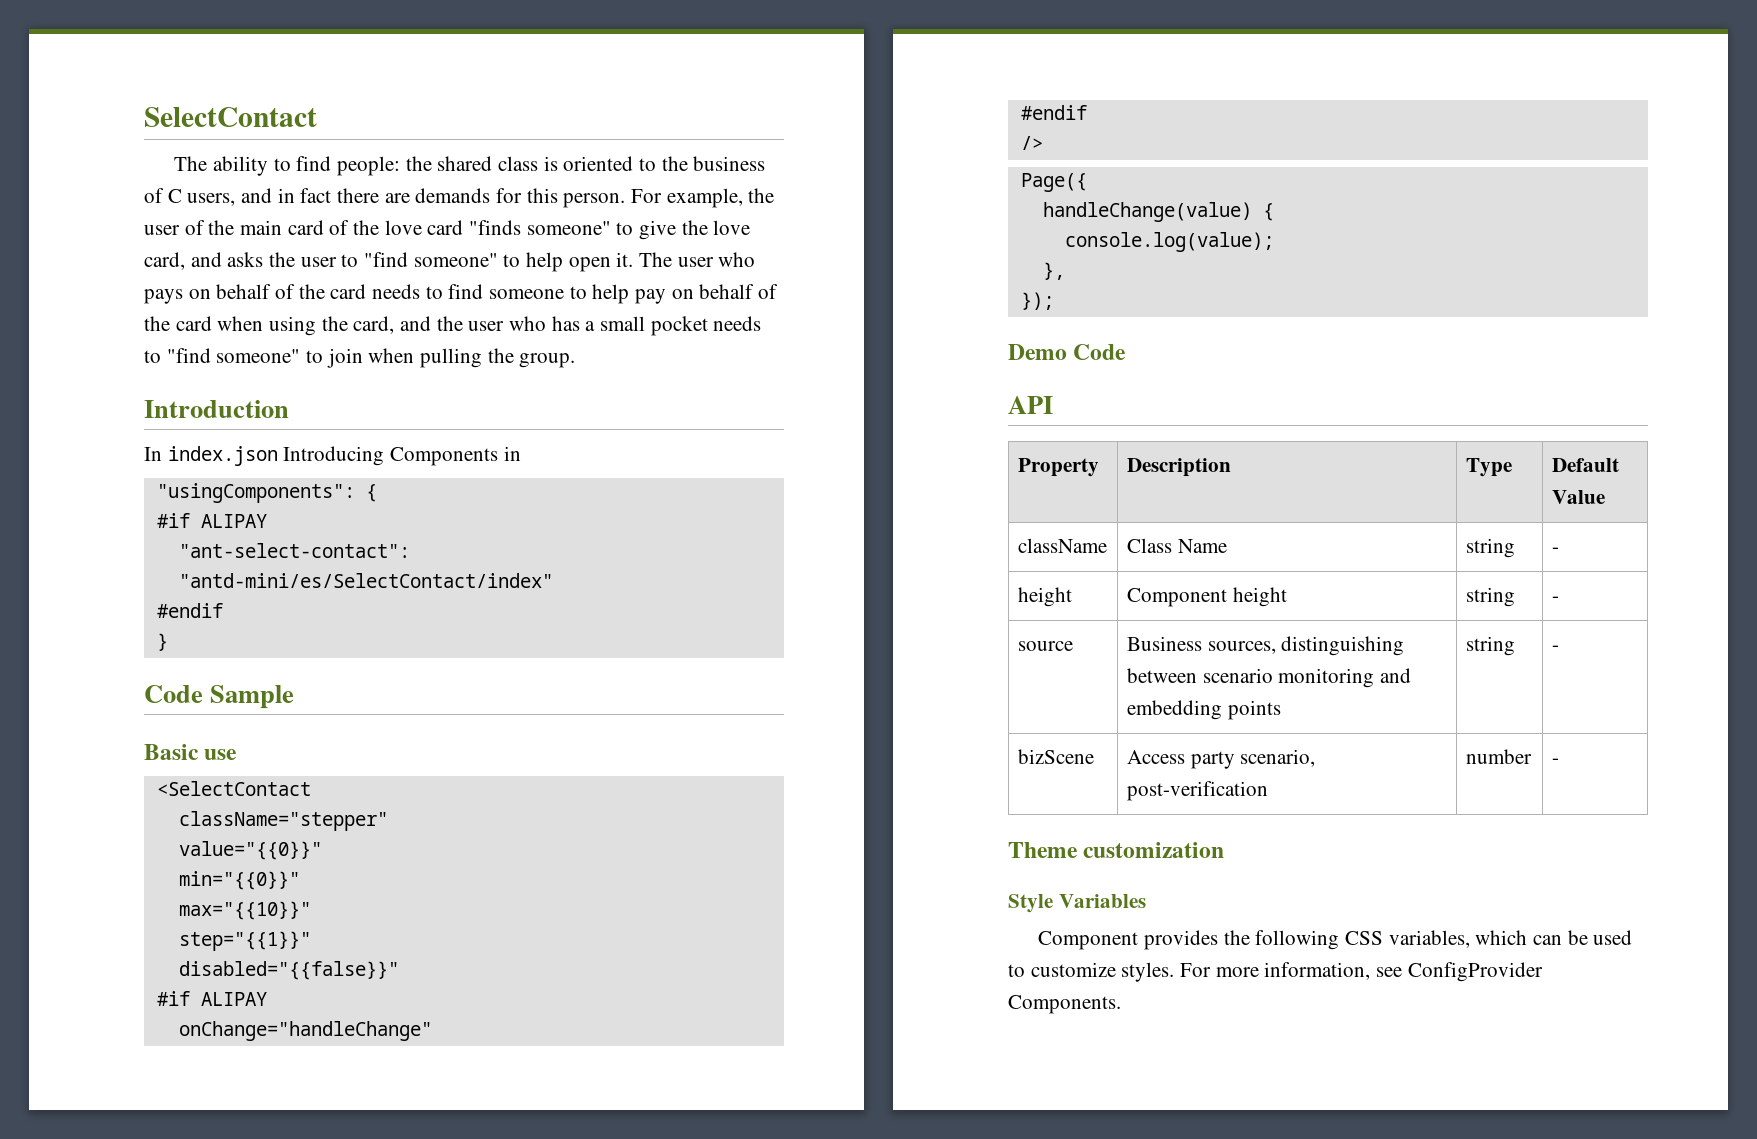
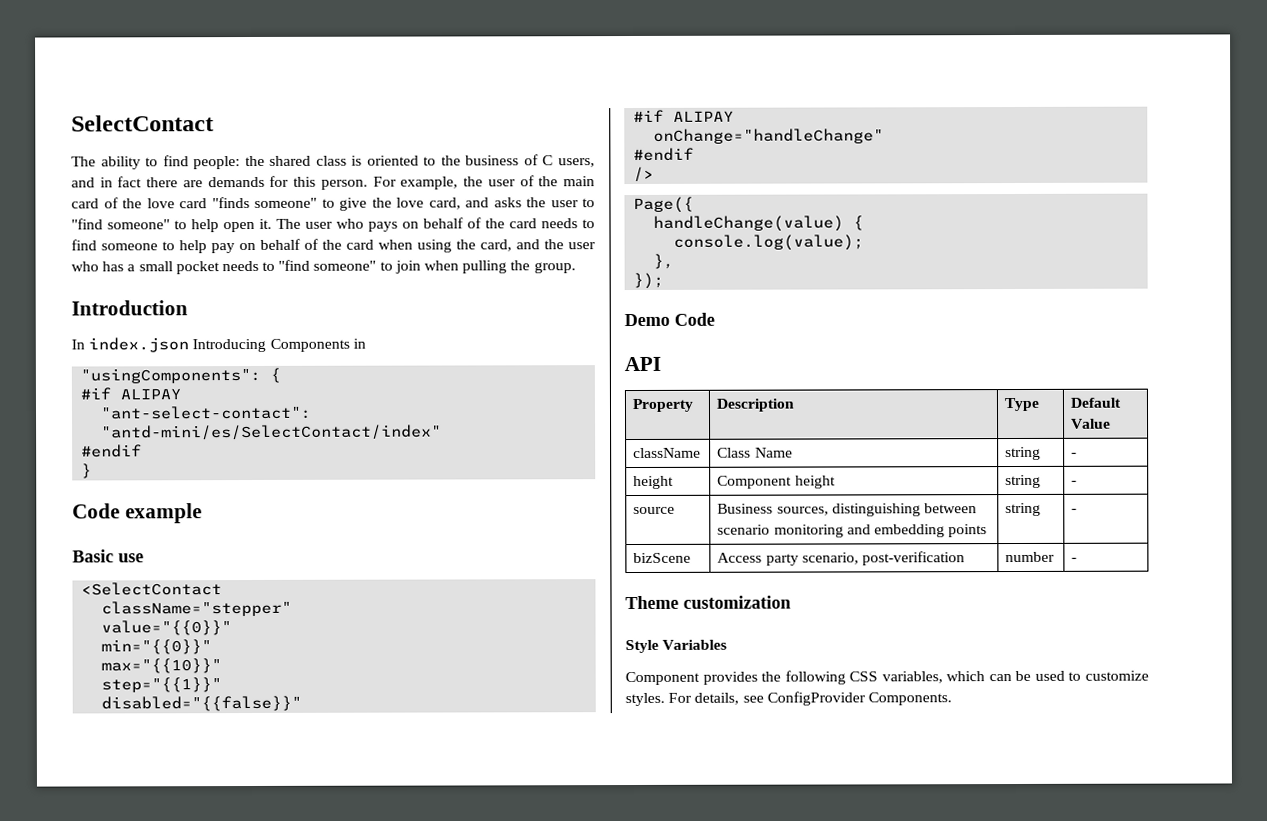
[210,685,295,709] Sample -> [124,503,202,524] example
[1215,962,1371,980] more information, -> [694,692,740,705] details,

